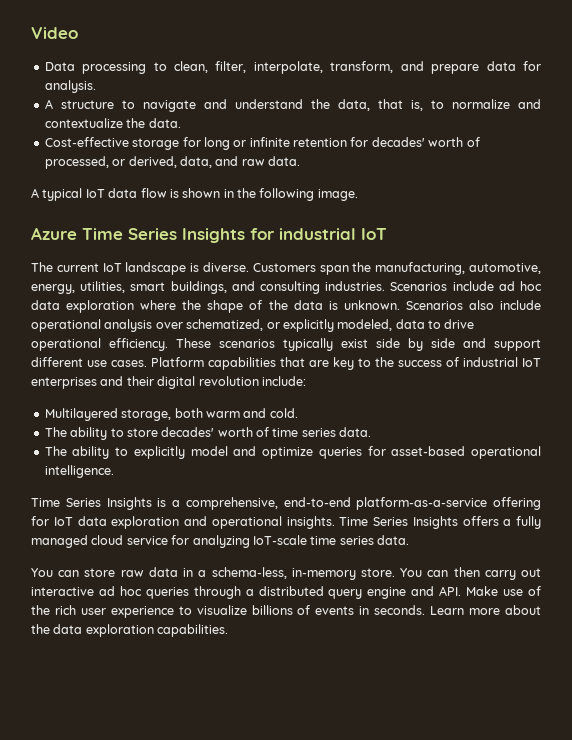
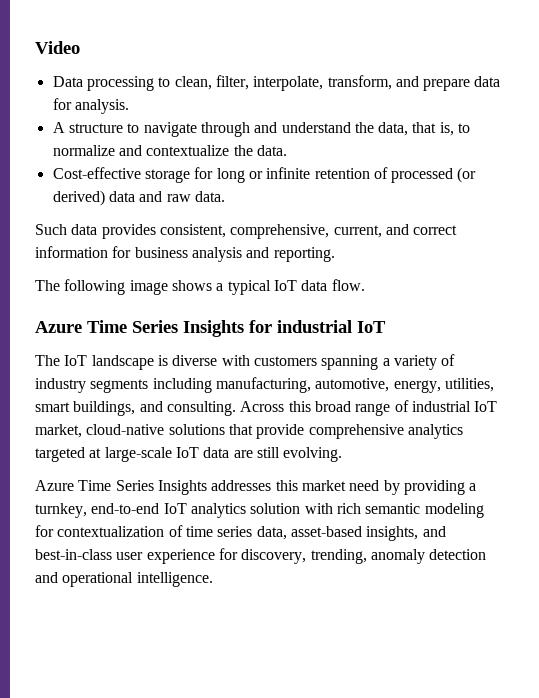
(196, 106) none -> [200,122,250,137] through
[350,137,480,147] [44,156,300,169] [31,188,358,201] for decades' worth of processed, or derived, data, and raw data. // A typical IoT data flow is shown in the following image. -> [373,167,477,183] [52,190,225,206] [35,224,458,239] [35,246,335,262] [35,279,365,295] of processed (or derived) data and raw data. // Such data provides consistent, comprehensive, current, and correct information for business analysis and reporting. // The following image shows a typical IoT data flow.
[56,263,99,272] current -> (60, 360) none
[203,262,372,275] diverse. Customers span the -> [172,354,456,370] [35,378,212,393] diverse with customers spanning a variety of industry segments including
[260,281,542,294] [31,300,541,313] [31,319,475,332] [31,338,541,351] [31,357,541,370] [31,376,306,389] [44,408,298,421] [44,427,372,440] [44,446,541,459] [44,465,114,478] [31,497,541,510] [31,516,541,529] [31,535,409,548] [31,567,541,580] [31,586,541,599] [31,605,541,618] [31,624,229,637] consulting industries. Scenarios include ad hoc data exploration where the shape of the data is unknown. Scenarios also include operational analysis over schematized, or explicitly modeled, data to drive operational efficiency. These scenarios typically exist side by side and support different use cases. Platform capabilities that are key to the success of industrial IoT enterprises and their digital revolution include: // Multilayered storage, both warm and cold. // The ability to store decades' worth of time series data. // The ability to explicitly model and optimize queries for asset-based operational intelligence. // Time Series Insights is a comprehensive, end-to-end platform-as-a-service offering for IoT data exploration and operational insights. Time Series Insights offers a fully managed cloud service for analyzing IoT-scale time series data. // You can store raw data in a schema-less, in-memory store. You can then carry out interactive ad hoc queries through a distributed query engine and API. Make use of the rich user experience to visualize billions of events in seconds. Learn more about the data exploration capabilities. -> [166,400,498,416] [35,424,463,439] [35,447,343,462] [35,480,477,495] [35,503,484,518] [35,525,446,541] [35,548,487,564] [35,572,213,587] consulting. Across this broad range of industrial IoT market, cloud-native solutions that provide comprehensive analytics targeted at large-scale IoT data are still evolving. // Azure Time Series Insights addresses this market need by providing a turnkey, end-to-end IoT analytics solution with rich semantic modeling for contextualization of time series data, asset-based insights, and best-in-class user experience for discovery, trending, anomaly detection and operational intelligence.

